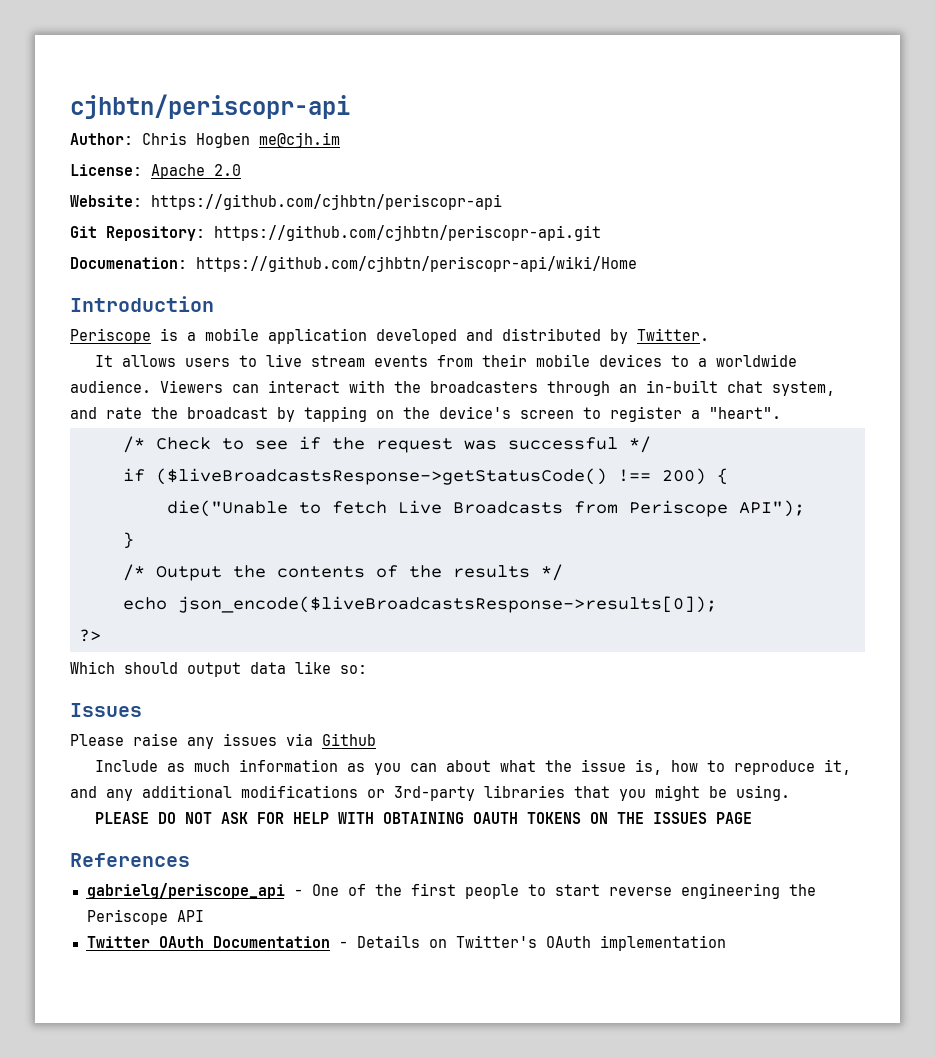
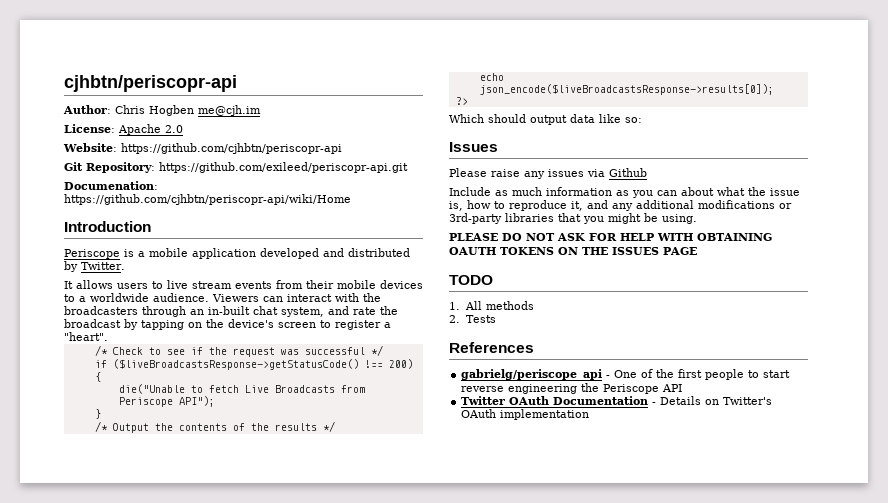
[214,225,601,241] https://github.com/cjhbtn/periscopr-api.git -> [159,162,408,173] https://github.com/exileed/periscopr-api.git
(752, 818) none -> [449,275,493,285] [449,301,535,310] [449,315,497,323] // TODO // 1. All methods // 2. Tests

